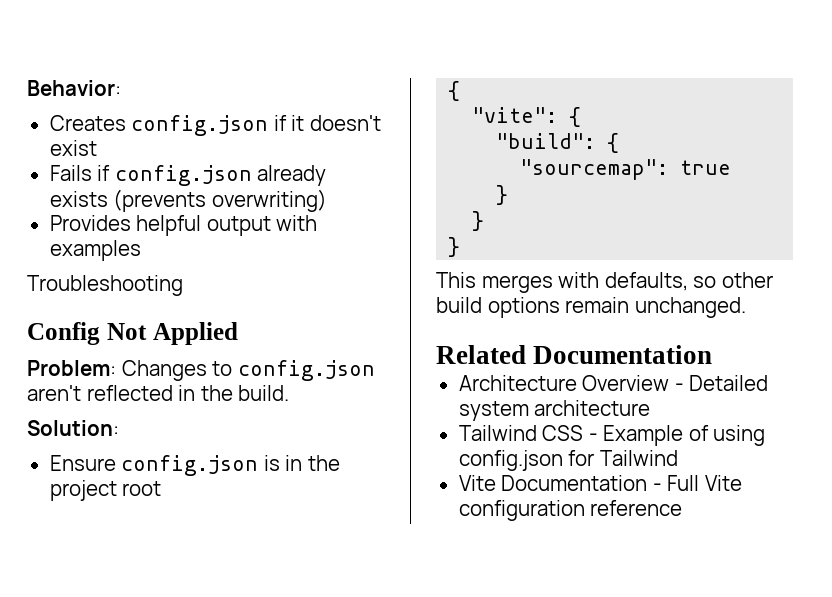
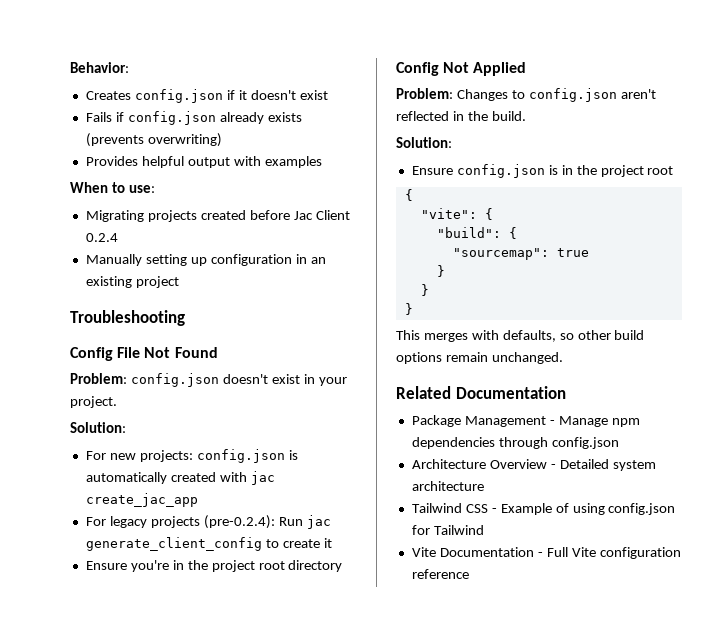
[27,275,183,296] Troubleshooting -> [70,182,155,193] [85,210,350,222] [85,233,118,242] [85,254,326,266] [85,276,179,288] [70,310,185,326] [70,347,218,361] [70,373,347,387] [70,396,117,408] [70,422,126,433] [85,449,298,463] [85,471,275,485] [85,493,198,507] [85,515,331,529] [85,537,332,551] [85,560,343,572] When to use: // Migrating projects created before Jac Client 0.2.4 // Manually setting up configuration in an existing project // Troubleshooting // Config File Not Found // Problem: config.json doesn't exist in your project. // Solution: // For new projects: config.json is automatically created with jac create_jac_app // For legacy projects (pre-0.2.4): Run jac generate_client_config to create it // Ensure you're in the project root directory
(713, 354) none -> [411,415,640,427] [411,437,619,449] // Package Management - Manage npm dependencies through config.json

